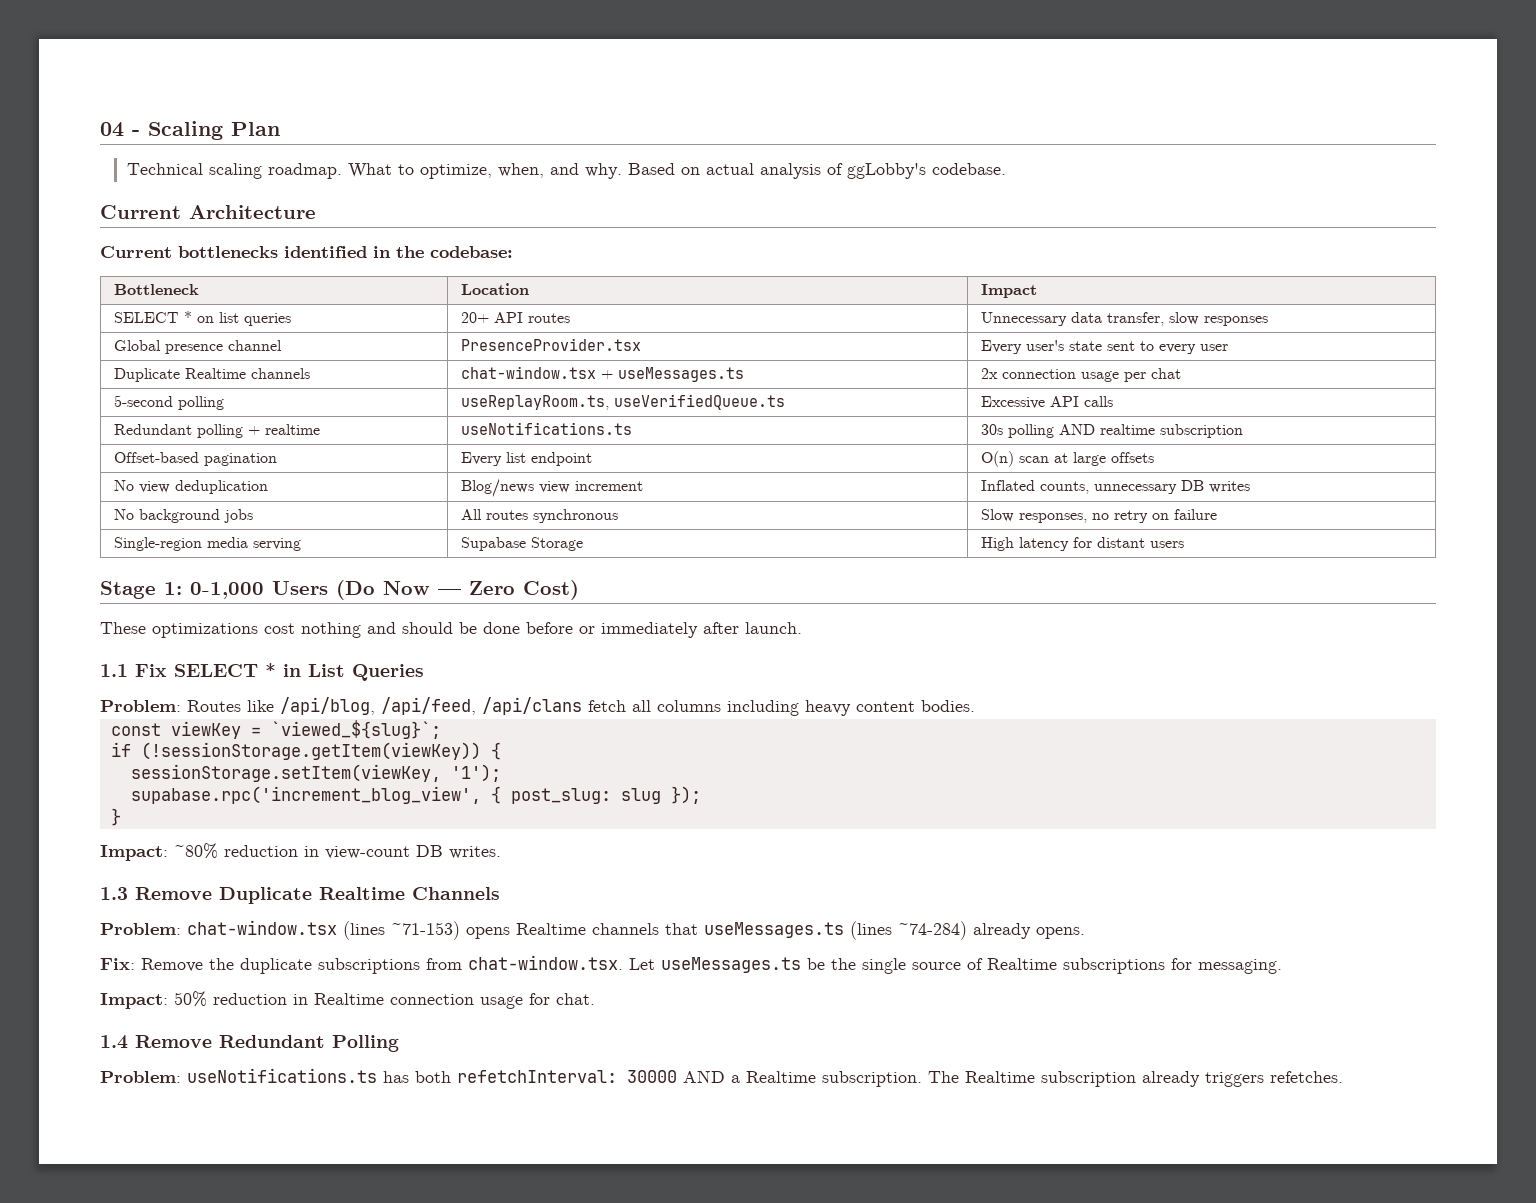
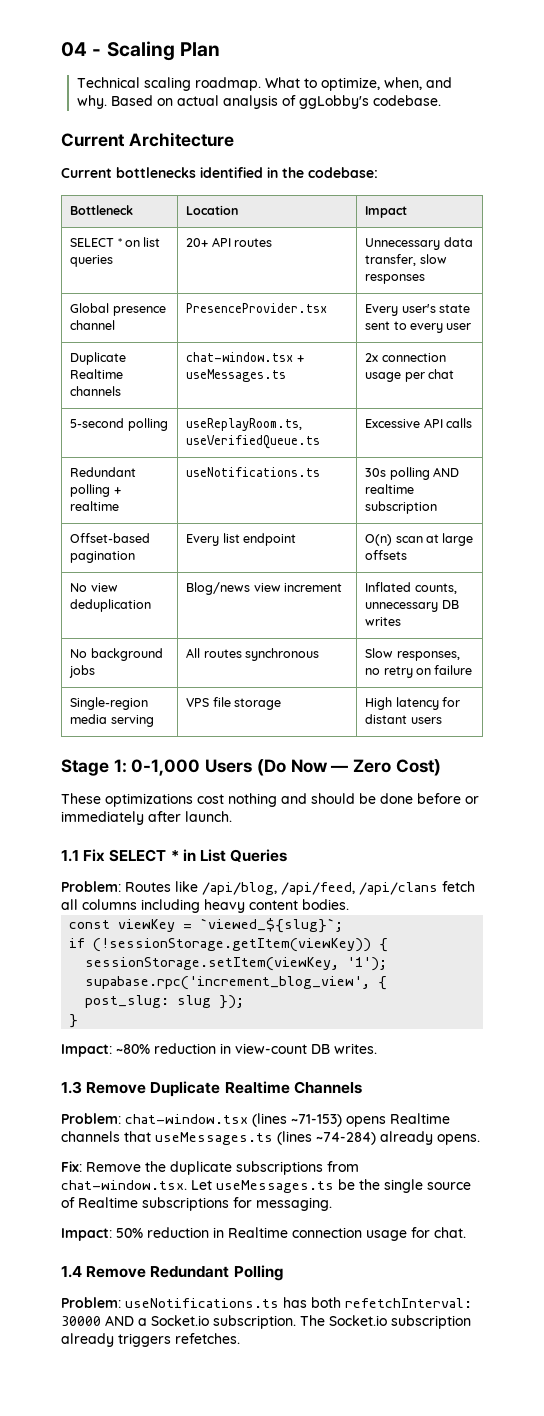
[460,537,583,551] Supabase Storage -> [186,697,282,710] VPS file storage
[746,1071,816,1083] Realtime -> [151,1315,209,1326] Socket.io
[965,1071,1035,1083] Realtime -> [329,1315,387,1326] Socket.io

